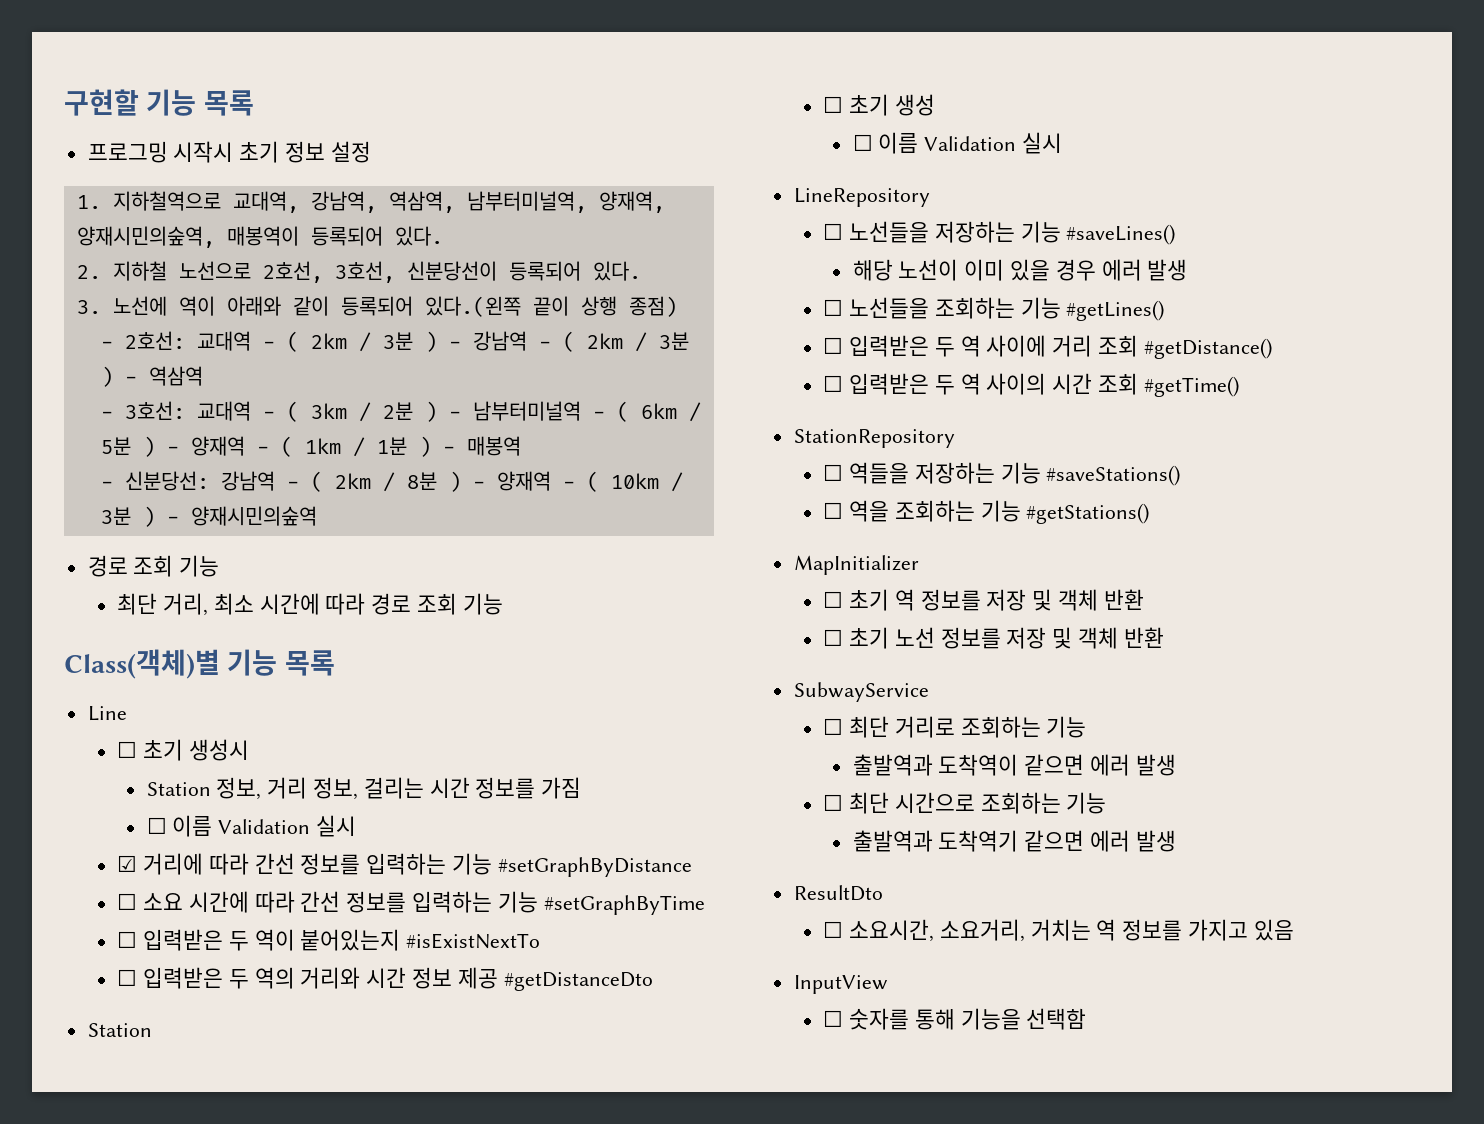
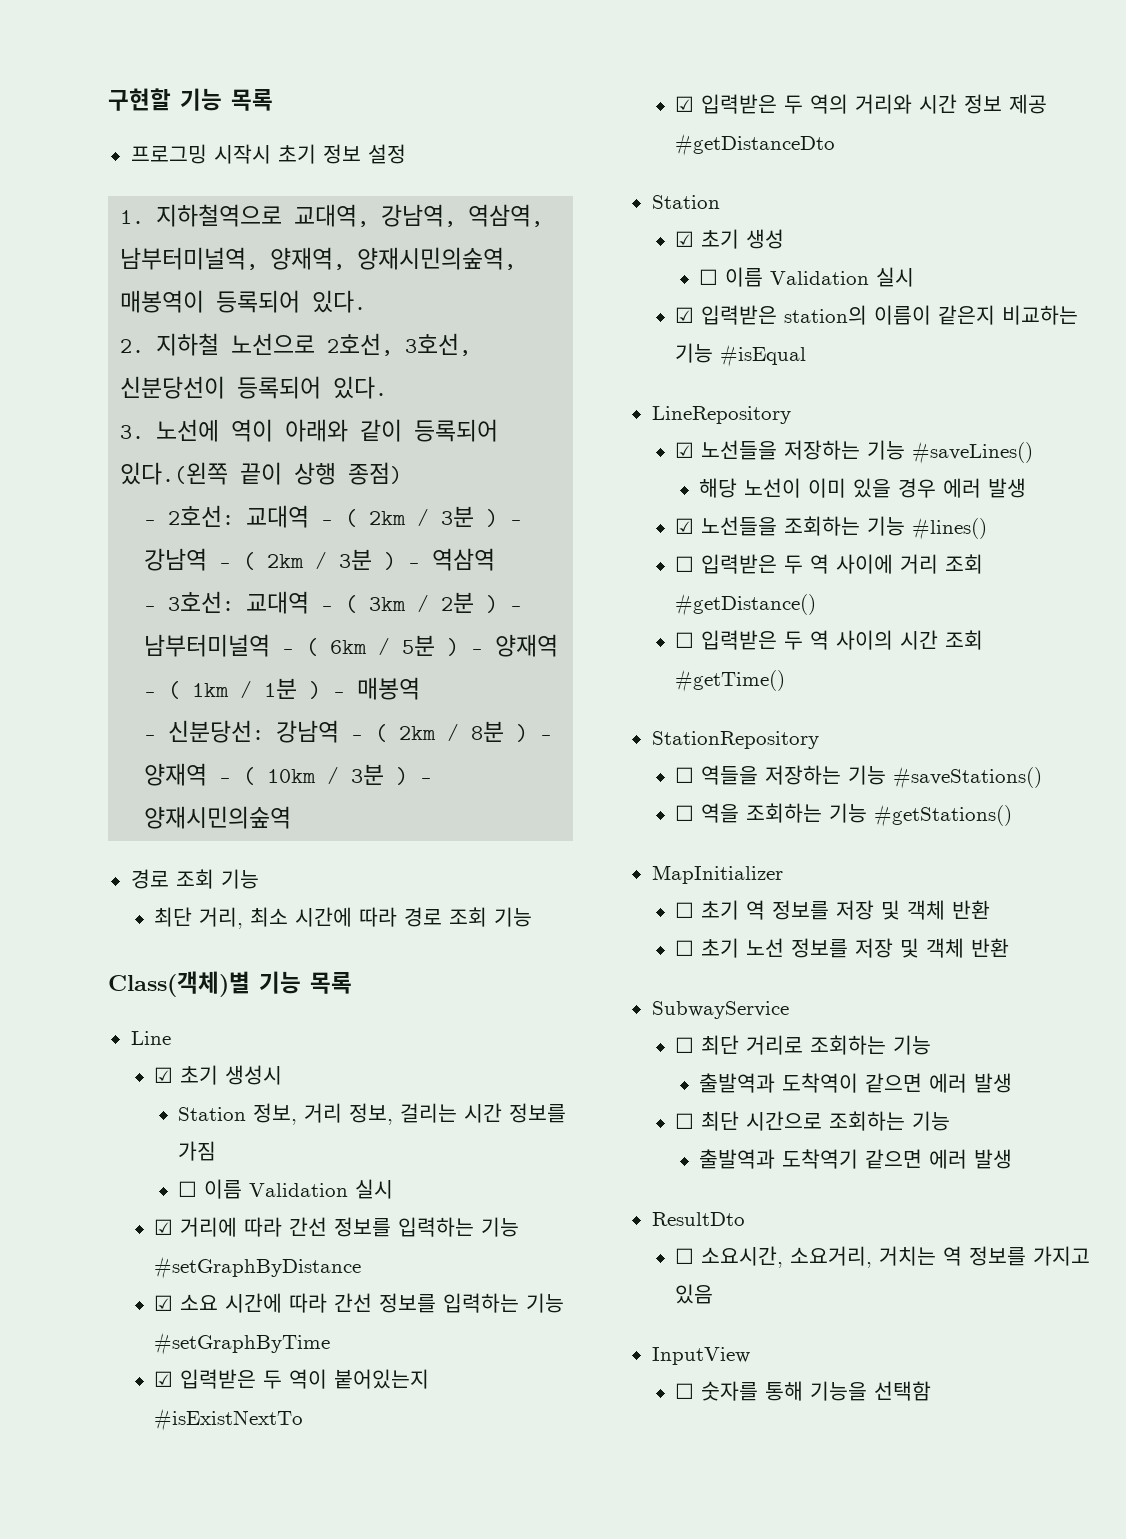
[117,741,138,758] ☐ -> [154,1067,174,1083] ☑
[117,893,138,910] ☐ -> [154,1295,174,1311] ☑
[117,931,138,948] ☐ -> [154,1371,174,1387] ☑
[117,969,138,986] ☐ -> [675,96,695,112] ☑
[823,96,844,113] ☐ -> [675,231,695,247] ☑
(1063, 143) none -> [675,305,1079,325] [675,343,807,367] // ☑ 입력받은 station의 이름이 같은지 비교하는 기능 #isEqual
[823,223,844,240] ☐ -> [675,442,695,458] ☑
[823,299,844,316] ☐ -> [675,518,695,534] ☑
[1066,300,1165,321] #getLines() -> [912,517,988,540] #lines()

